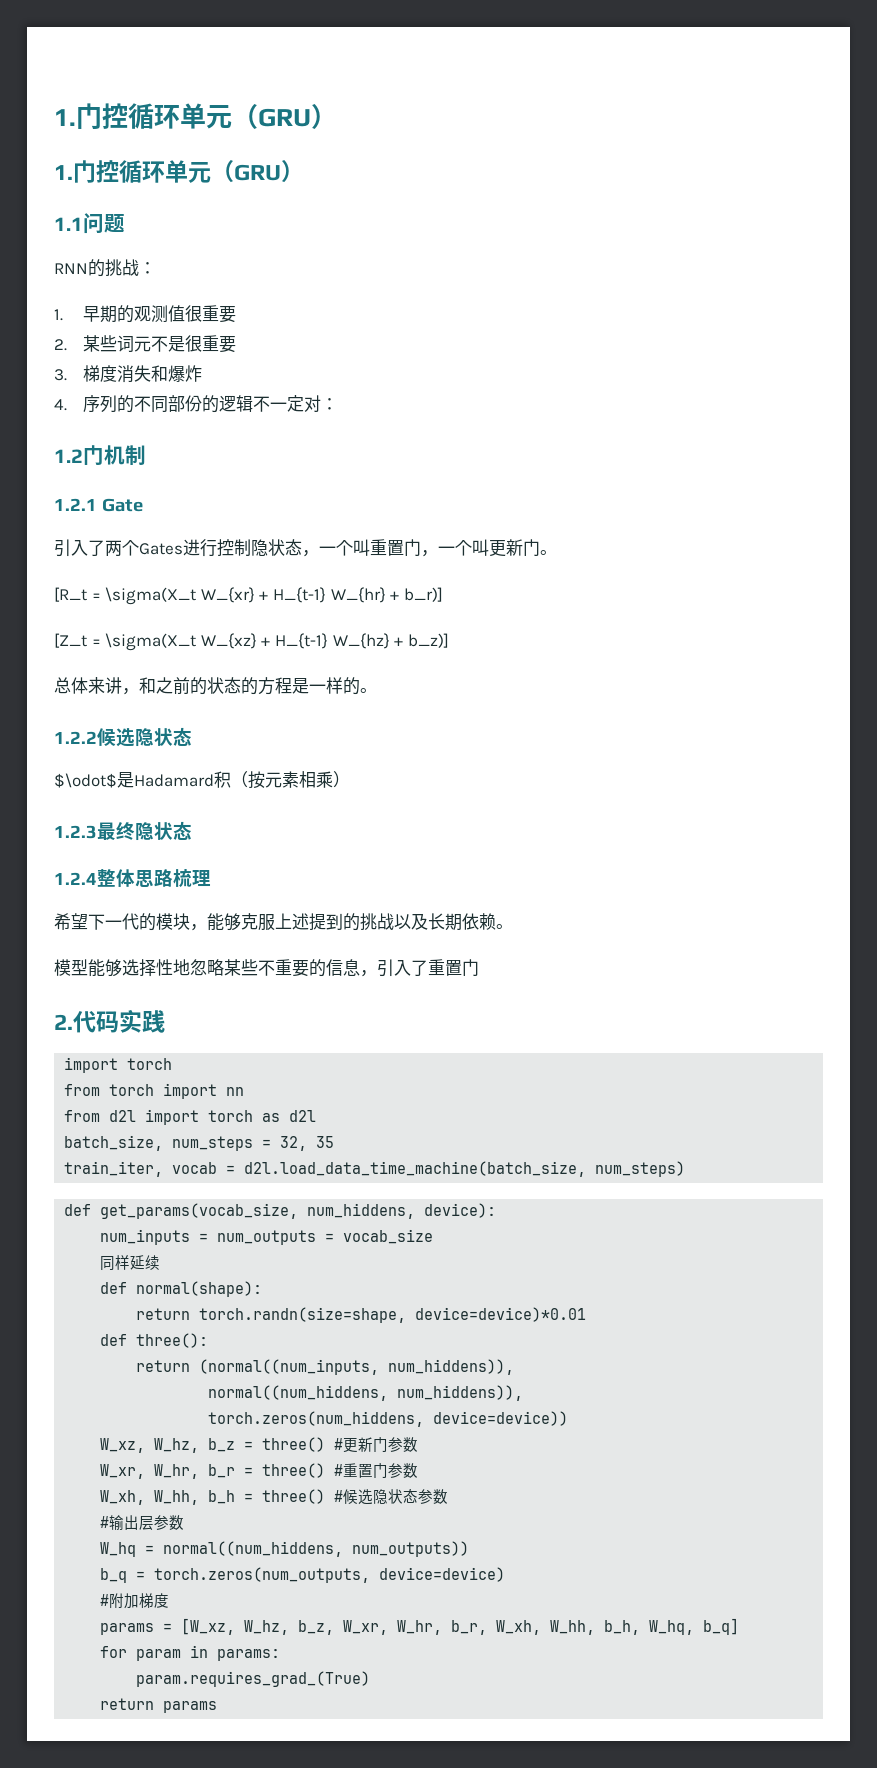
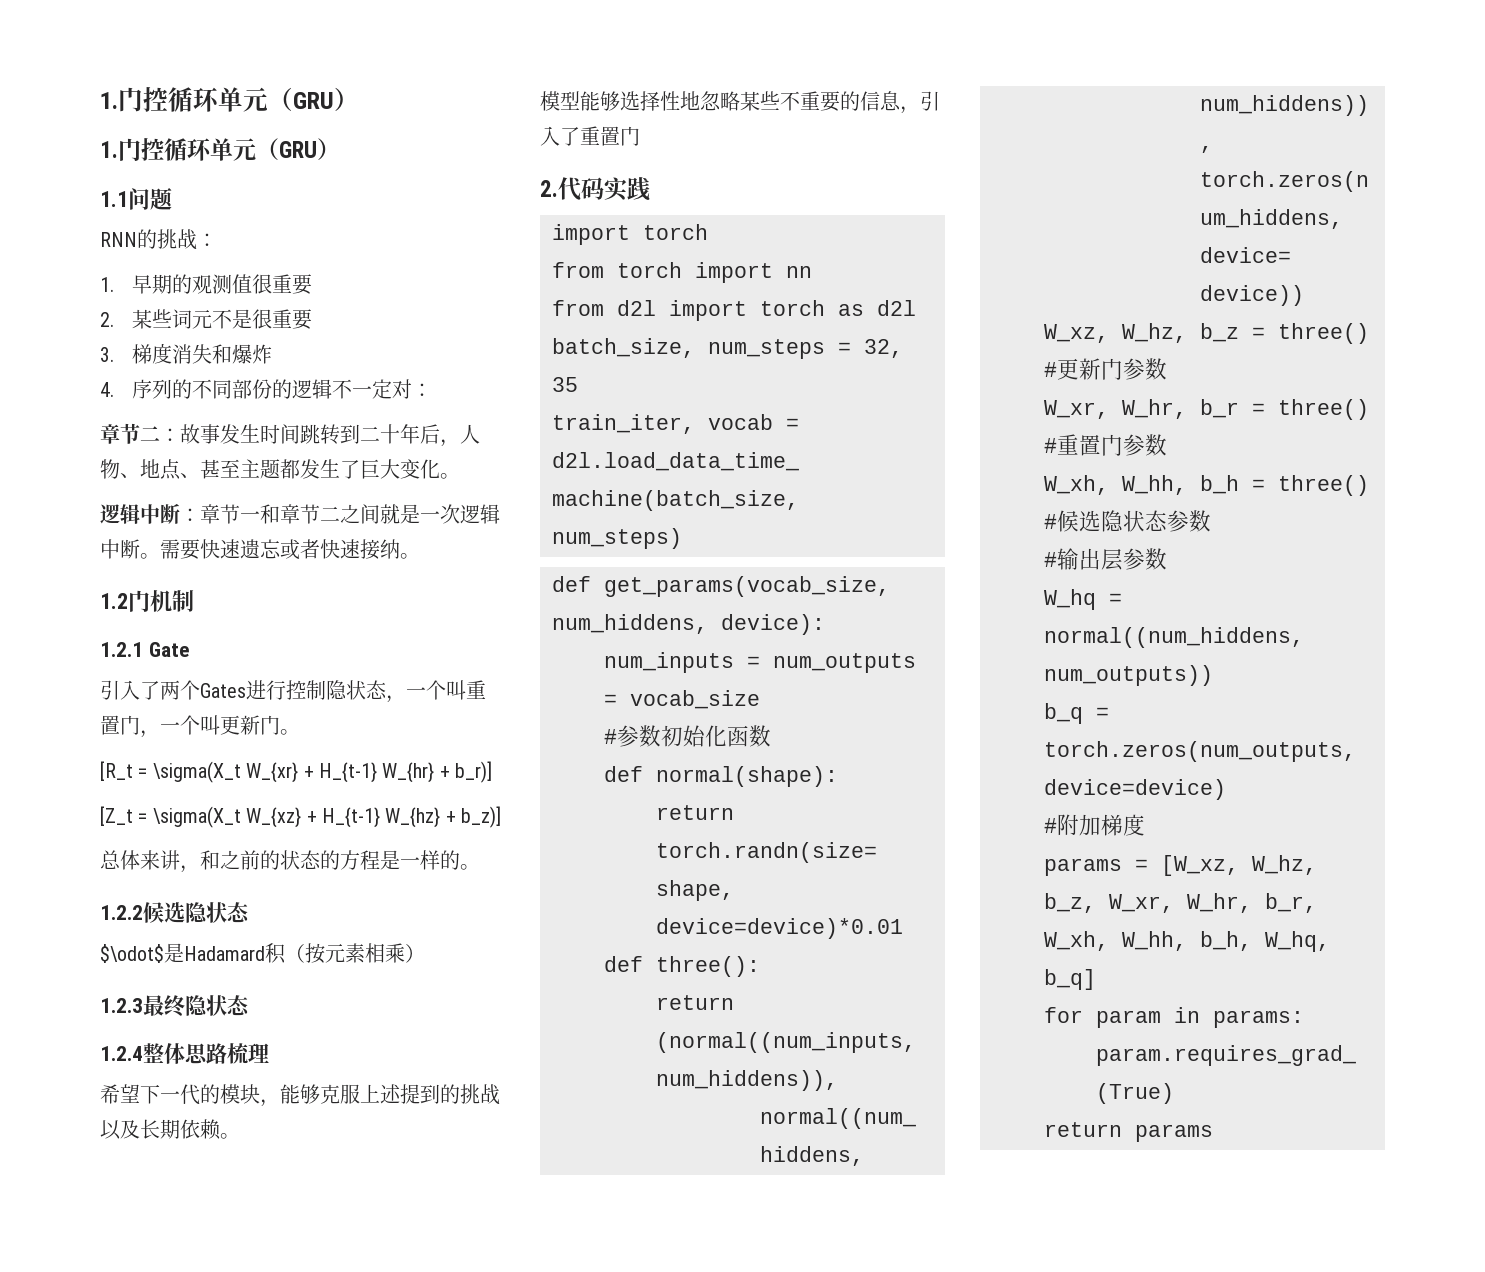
(339, 404) none -> [100,423,480,447] [100,459,460,480] [100,503,500,524] [100,539,420,560] // 章节二：故事发生时间跳转到二十年后，人物、地点、甚至主题都发生了巨大变化。 // 逻辑中断：章节一和章节二之间就是一次逻辑中断。需要快速遗忘或者快速接纳。
[100,1255,161,1271] 同样延续 -> [604,725,771,747] #参数初始化函数

